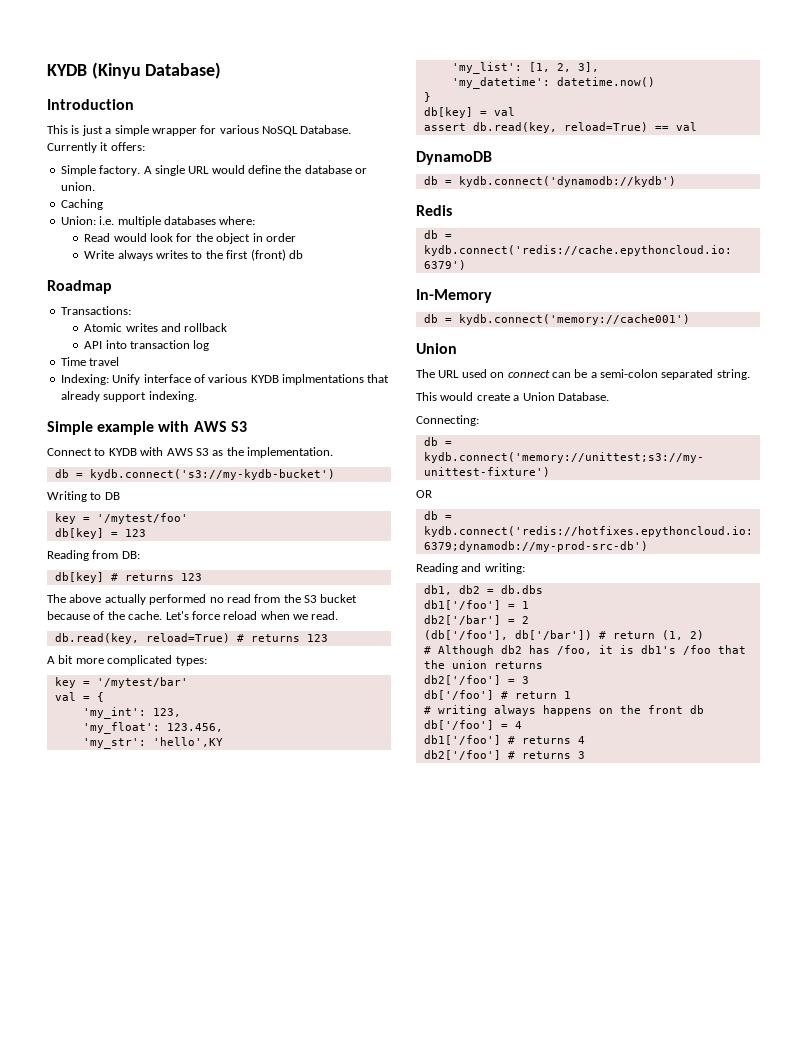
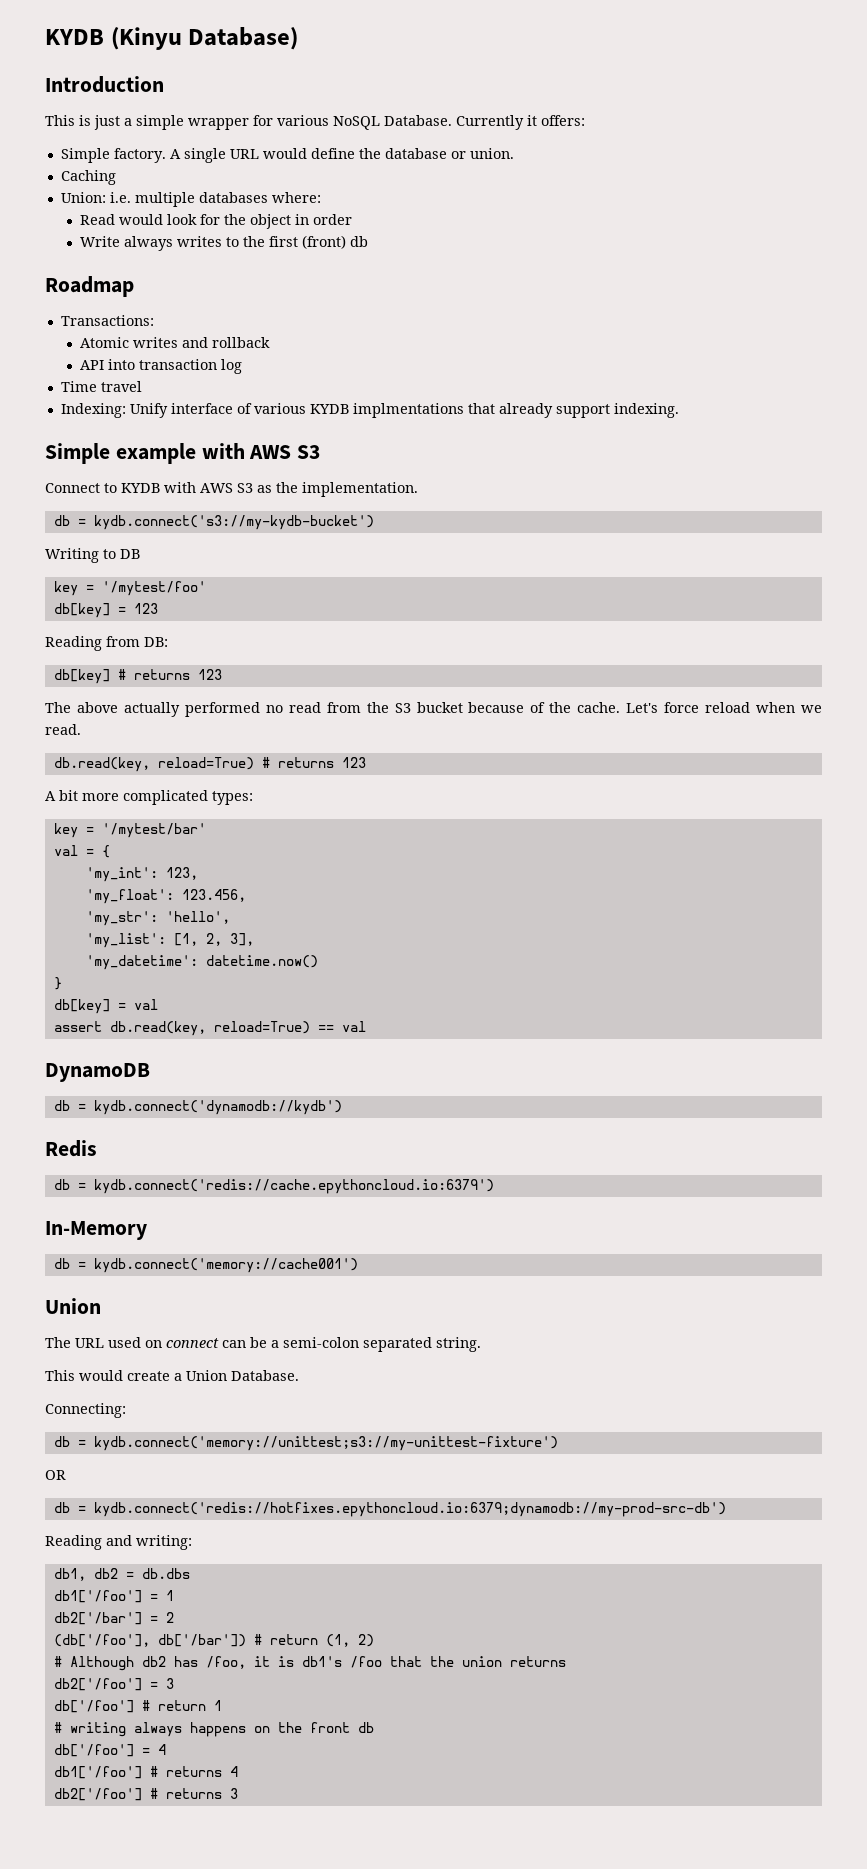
[152,737,223,747] 'hello',KY -> [165,911,230,924] 'hello',

